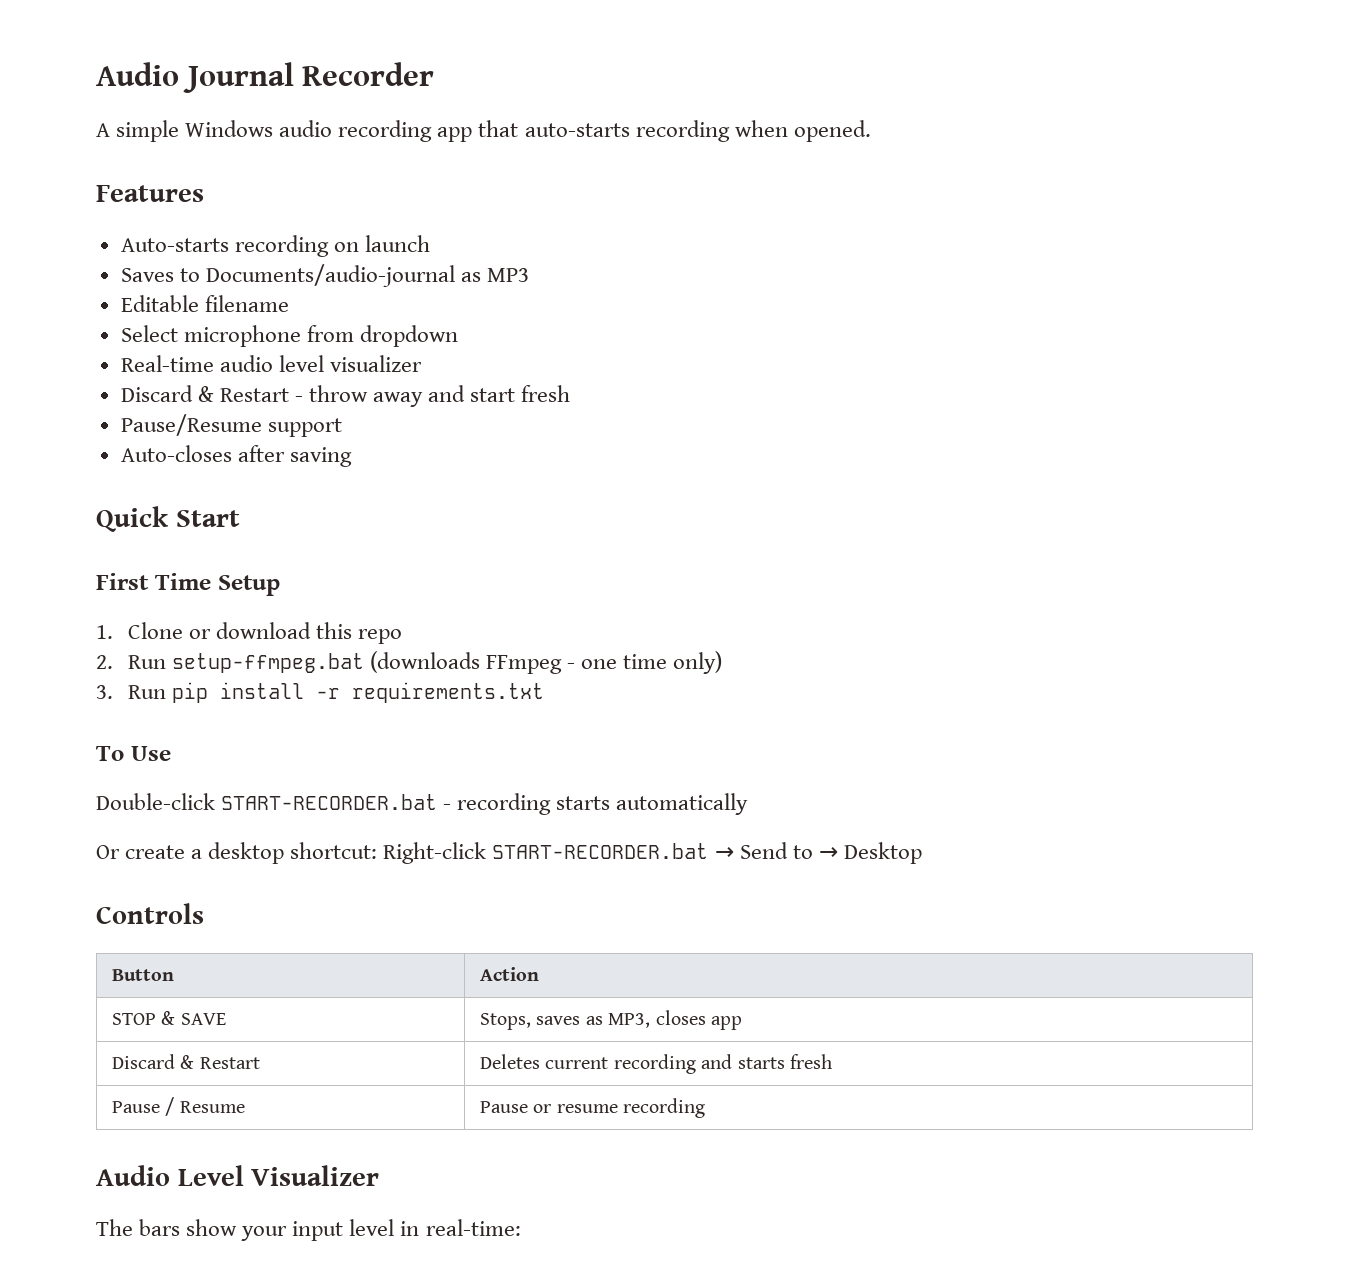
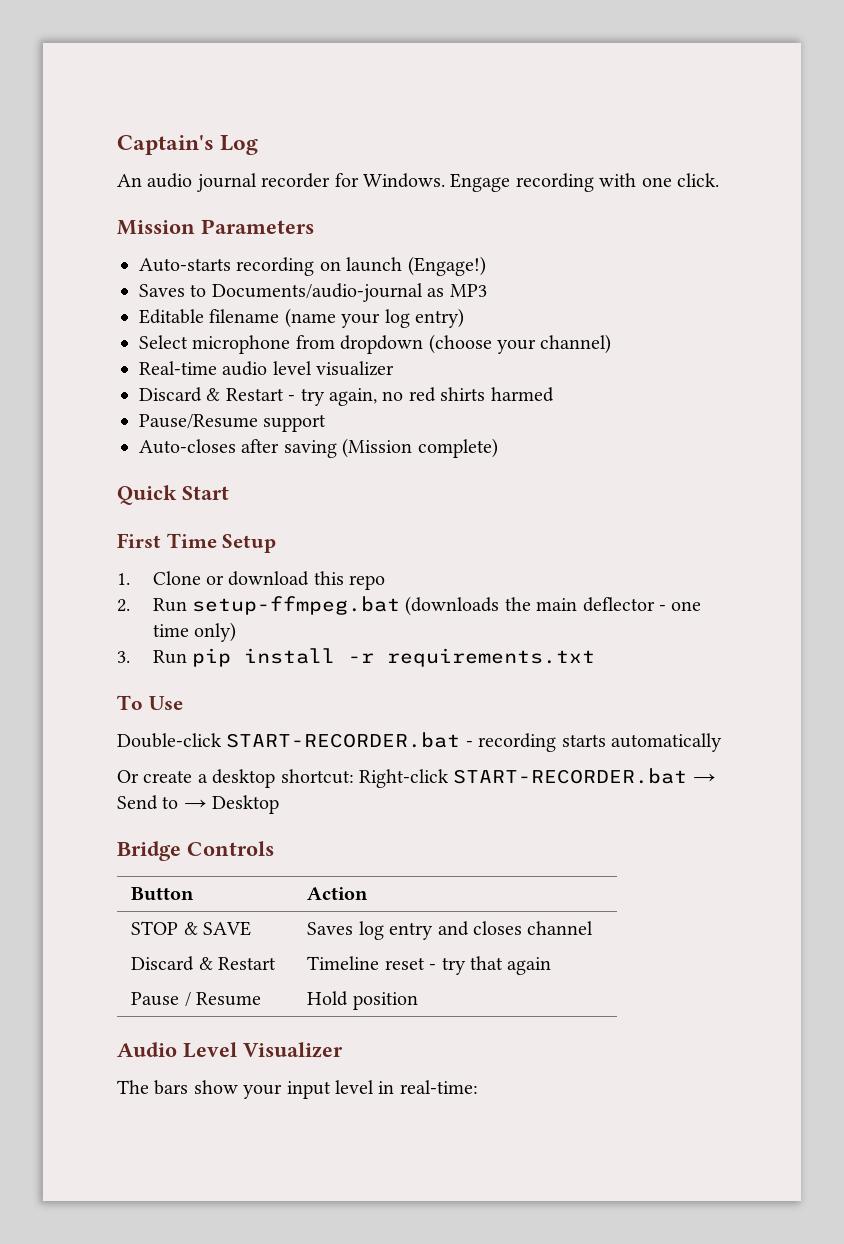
[96,62,435,93] [96,120,871,142] [96,185,204,202] Audio Journal Recorder // A simple Windows audio recording app that auto-starts recording when opened. // Features -> [117,135,259,155] [117,173,719,192] [117,219,314,235] Captain's Log // An audio journal recorder for Windows. Engage recording with one click. // Mission Parameters
(430, 243) none -> [407,256,486,276] (Engage!)
(289, 303) none -> [284,308,464,328] (name your log entry)
(458, 336) none -> [428,334,612,354] (choose your channel)
[309,385,571,407] throw away and start fresh -> [300,387,554,406] try again, no red shirts harmed
(352, 457) none -> [342,438,498,458] (Mission complete)
[485,655,562,674] FFmpeg -> [504,597,655,612] the main deflector
(922, 853) none -> [117,841,181,861] Bridge
[479,1010,742,1030] [111,1054,260,1069] [479,1054,832,1074] Stops, saves as MP3, closes app // Discard & Restart | Deletes current recording and starts fresh -> [307,921,594,940] [131,956,277,971] [307,956,552,975] Saves log entry and closes channel // Discard & Restart | Timeline reset - try that again
[479,1098,706,1118] Pause or resume recording -> [307,991,418,1010] Hold position

